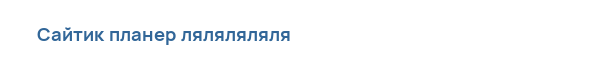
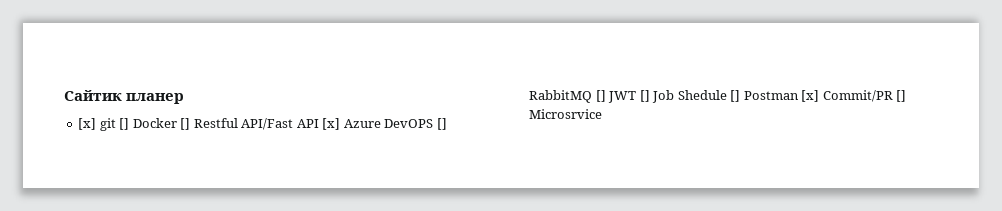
[180,31,291,42] ляляляляля -> [78,118,447,131] [529,90,907,103] [529,109,603,119] // [x] git [] Docker [] Restful API/Fast API [x] Azure DevOPS [] RabbitMQ [] JWT [] Job Shedule [] Postman [x] Commit/PR [] Microsrvice

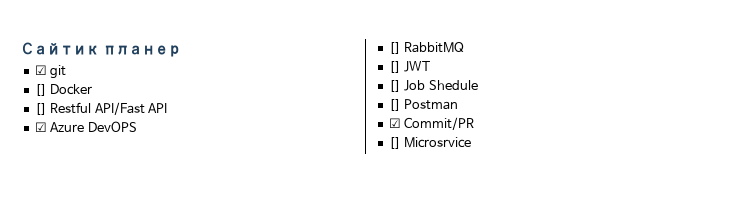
[78,118,97,130] [x] -> [34,65,47,75] ☑
(116, 124) none -> (67, 72) //
(177, 123) none -> (93, 89) //
[322,118,341,130] [x] -> [34,122,47,132] // ☑
(434, 123) none -> (137, 126) //
(593, 96) none -> (465, 47) //
(637, 97) none -> (431, 66) //
(727, 95) none -> (478, 85) //
[801,90,820,102] [x] -> [388,118,401,128] // ☑
(893, 96) none -> (475, 123) //

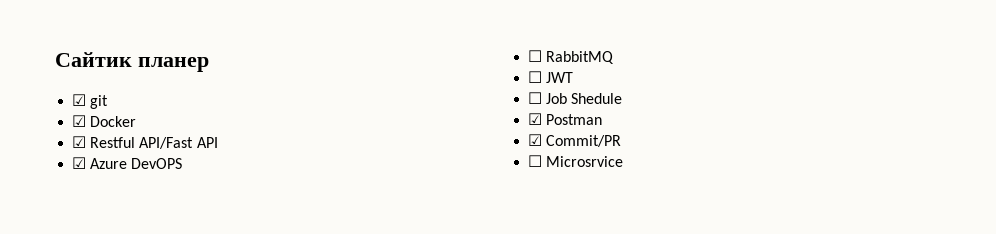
[34,84,47,96] [] -> [72,115,87,127] ☑
[34,103,47,115] [] -> [72,136,87,148] ☑
[388,42,401,54] [] -> [528,50,543,62] ☐
[388,61,401,73] [] -> [528,71,543,83] ☐
[388,80,401,92] [] -> [528,92,543,104] ☐
[388,99,401,111] [] -> [528,113,543,125] ☑
[388,137,401,149] [] -> [528,155,543,167] ☐

